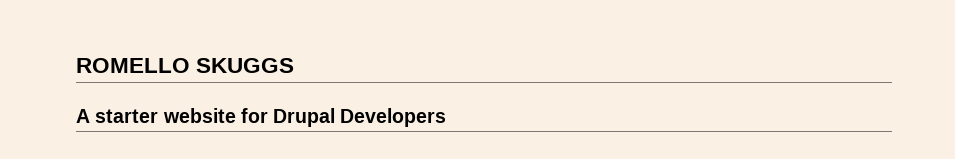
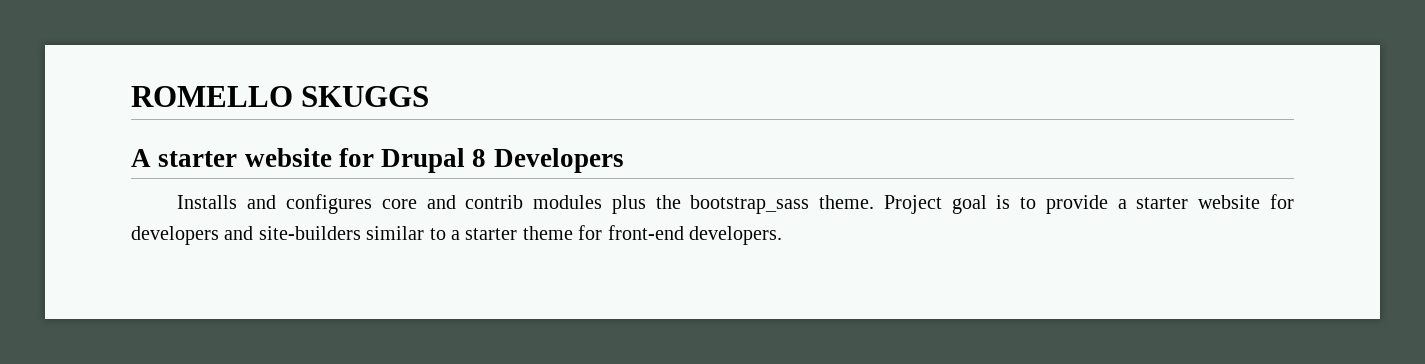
(336, 117) none -> [472,149,487,167] 8
(447, 117) none -> [177,194,1294,214] [131,225,782,245] // Installs and configures core and contrib modules plus the bootstrap_sass theme. Project goal is to provide a starter website for developers and site-builders similar to a starter theme for front-end developers.

